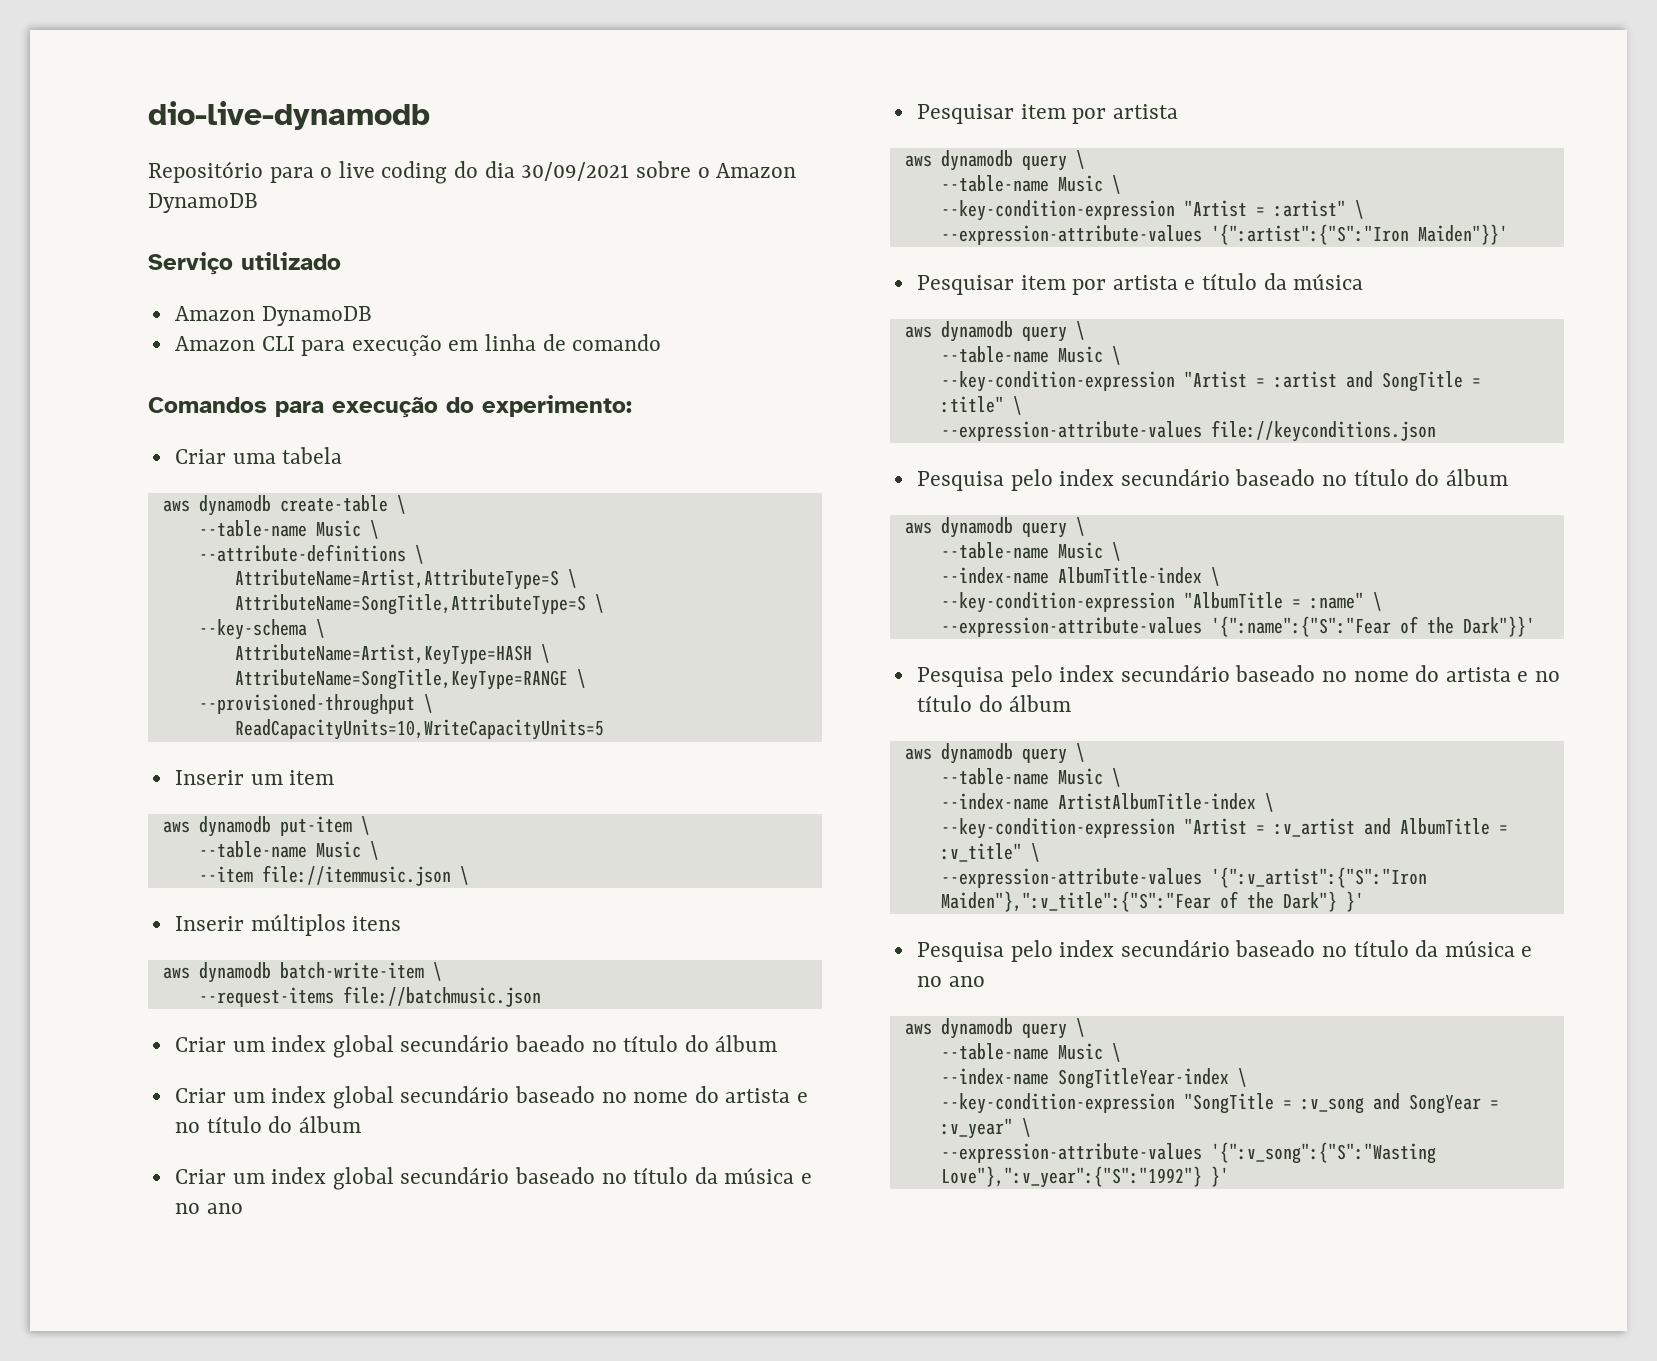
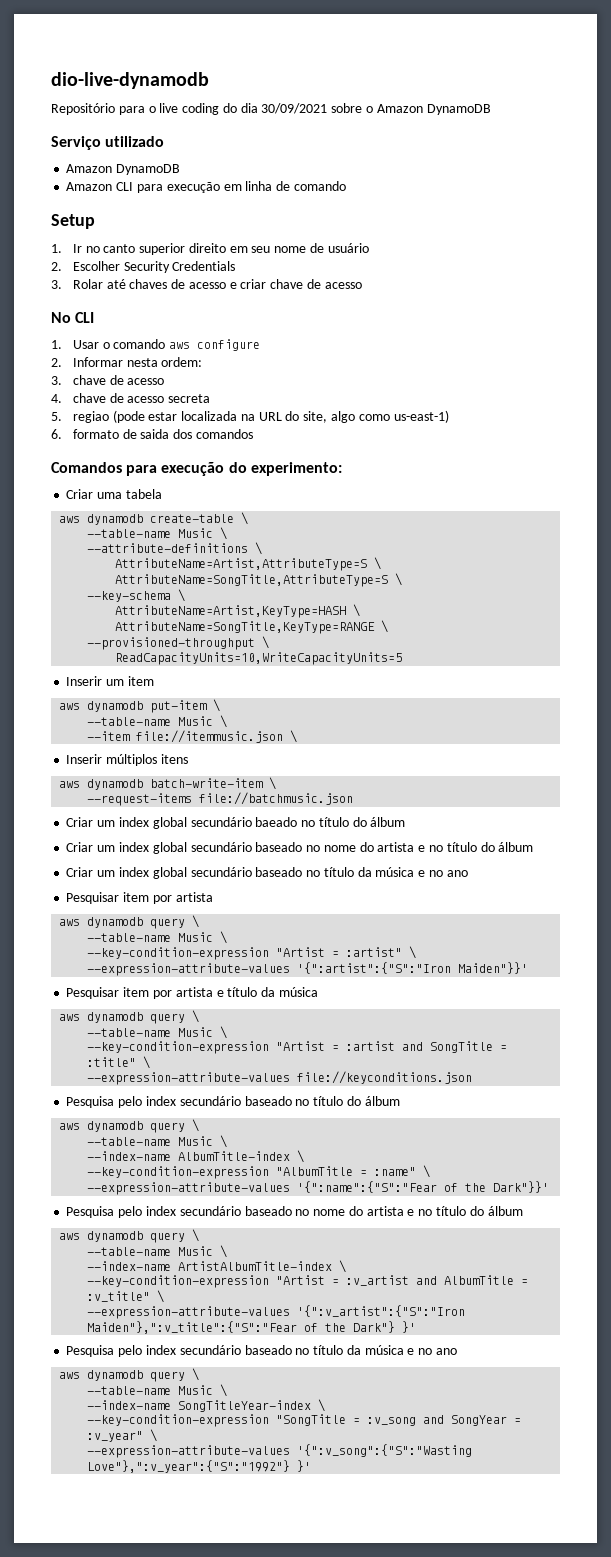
(662, 342) none -> [51,214,95,229] [51,243,369,255] [51,261,236,273] [51,279,362,289] [51,312,95,323] [51,339,261,351] [51,357,203,367] [51,375,165,385] [51,393,211,403] [51,410,449,423] [51,429,253,439] // Setup // 1. Ir no canto superior direito em seu nome de usuário // 2. Escolher Security Credentials // 3. Rolar até chaves de acesso e criar chave de acesso // No CLI // 1. Usar o comando aws configure // 2. Informar nesta ordem: // 3. chave de acesso // 4. chave de acesso secreta // 5. regiao (pode estar localizada na URL do site, algo como us-east-1) // 6. formato de saida dos comandos

